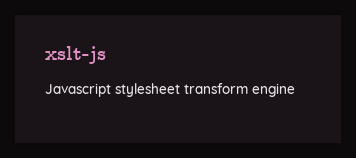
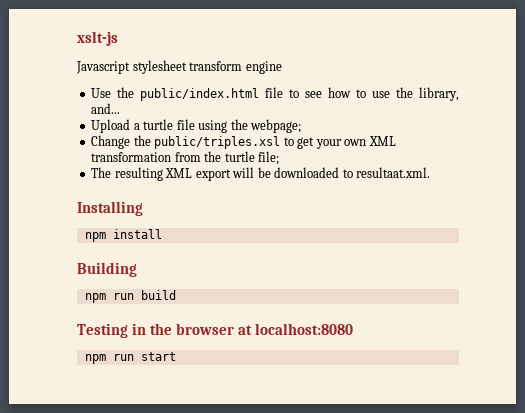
(295, 90) none -> [91,87,459,101] [91,103,121,114] [91,119,302,133] [91,135,396,149] [91,151,280,165] [91,167,431,181] [77,201,143,216] [84,229,162,242] [77,262,137,277] [84,290,176,303] [77,323,353,338] [84,352,176,364] // Use the public/index.html file to see how to use the library, and... // Upload a turtle file using the webpage; // Change the public/triples.xsl to get your own XML transformation from the turtle file; // The resulting XML export will be downloaded to resultaat.xml. // Installing // npm install // Building // npm run build // Testing in the browser at localhost:8080 // npm run start

